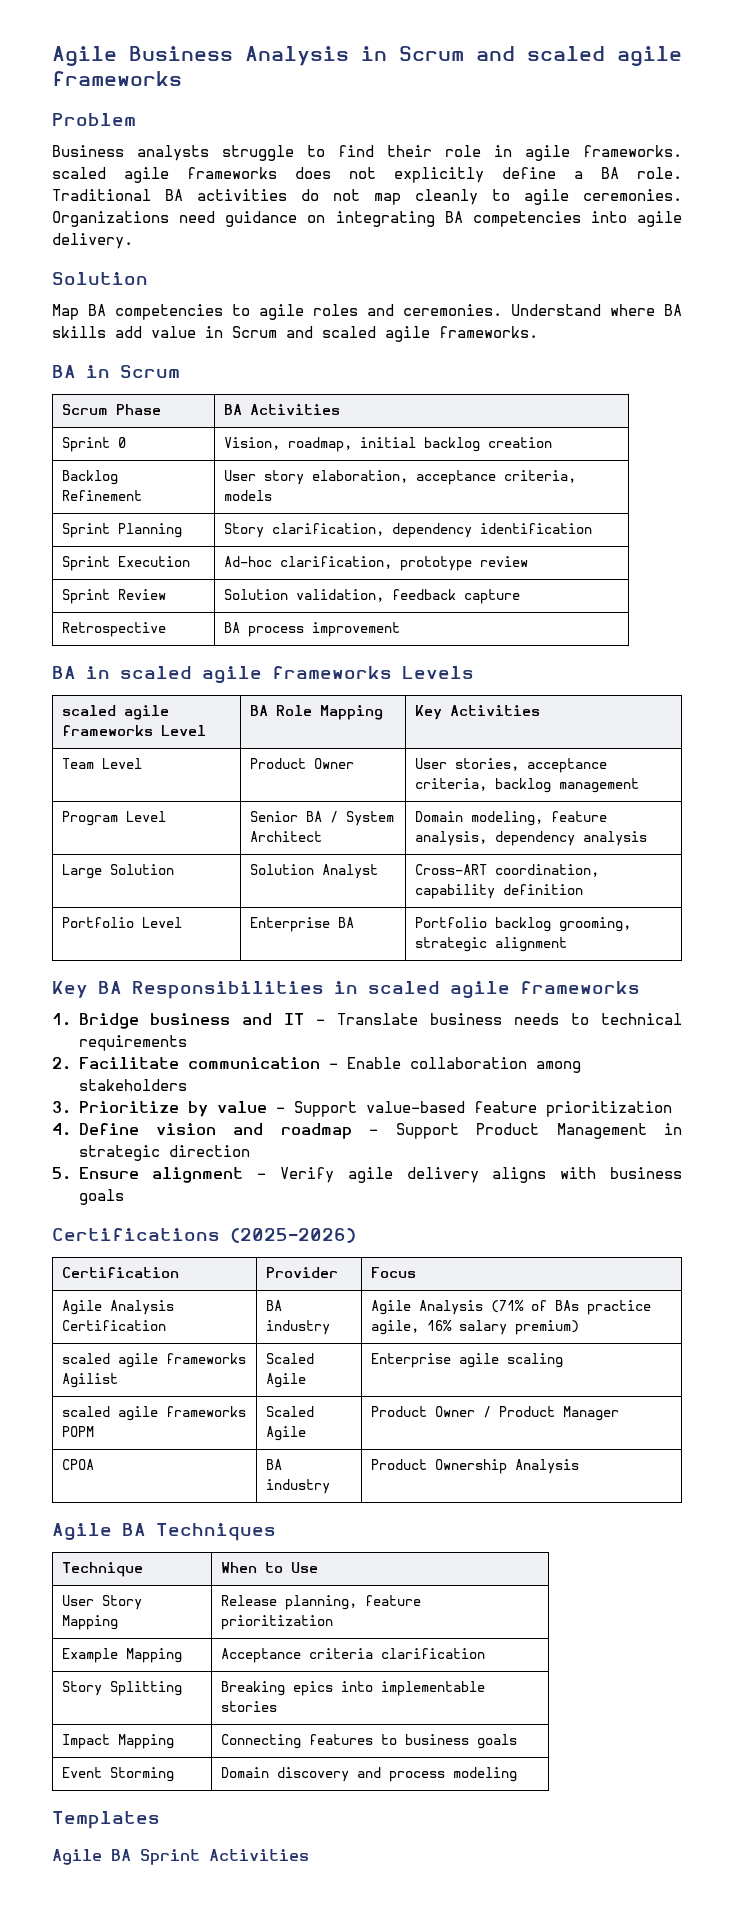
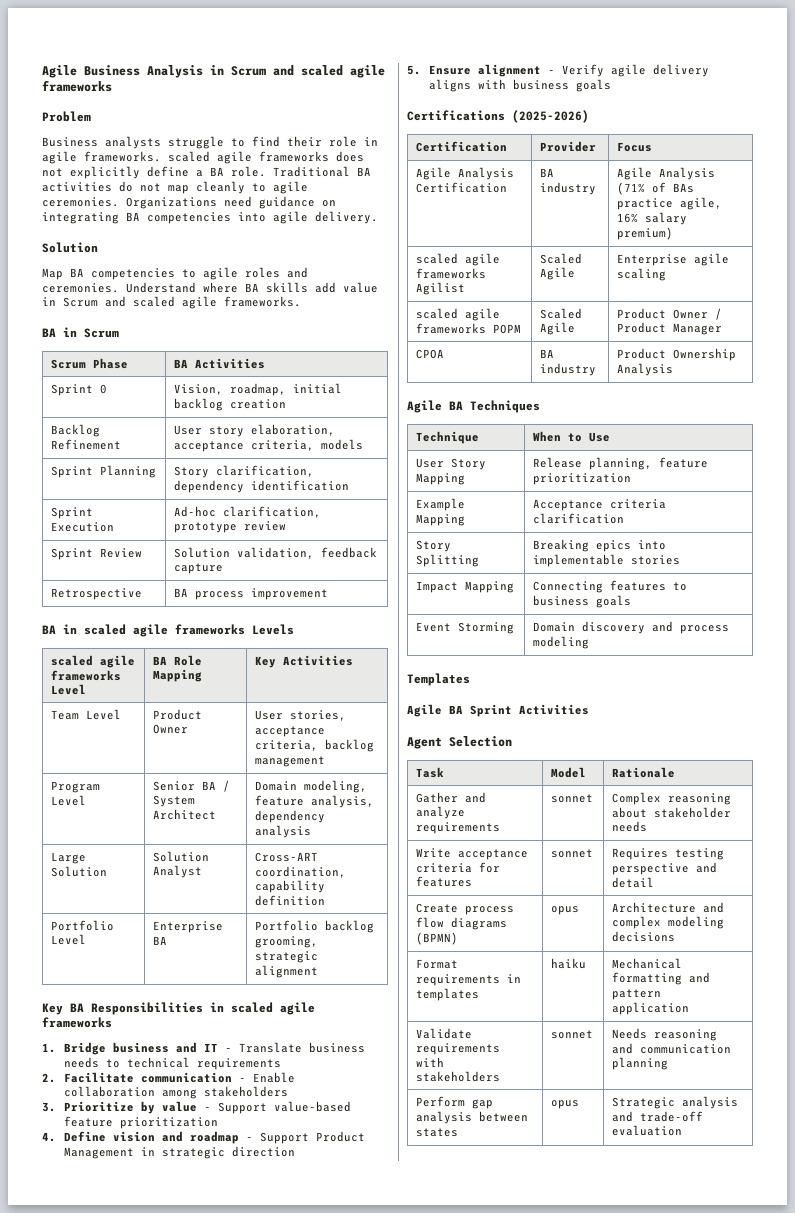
(309, 1855) none -> [407,736,512,749] [415,767,444,778] [550,767,586,778] [611,767,675,778] [415,792,486,803] [415,806,465,819] [415,822,500,834] [550,794,593,803] [611,792,731,805] [611,807,731,818] [611,821,647,832] [415,848,528,860] [415,862,500,873] [415,876,472,887] [550,849,593,858] [611,848,724,860] [611,862,717,875] [611,877,654,888] [415,903,514,915] [415,917,507,930] [415,932,458,945] [550,906,579,915] [611,902,724,913] [611,916,724,929] [611,931,675,942] [415,959,458,969] [415,974,521,986] [415,988,479,1001] [550,958,586,969] [611,958,682,969] [611,972,710,985] [611,989,661,1000] [611,1002,689,1015] [415,1028,472,1039] [415,1043,500,1055] [415,1057,444,1067] [415,1071,500,1082] [550,1030,593,1039] [611,1028,717,1041] [611,1043,731,1054] [611,1057,668,1070] [415,1096,493,1109] [415,1111,528,1124] [415,1128,458,1137] [550,1100,579,1109] [611,1096,738,1109] [611,1111,703,1122] [611,1125,682,1136] // Agent Selection // Task | Model | Rationale // Gather and analyze requirements | sonnet | Complex reasoning about stakeholder needs // Write acceptance criteria for features | sonnet | Requires testing perspective and detail // Create process flow diagrams (BPMN) | opus | Architecture and complex modeling decisions // Format requirements in templates | haiku | Mechanical formatting and pattern application // Validate requirements with stakeholders | sonnet | Needs reasoning and communication planning // Perform gap analysis between states | opus | Strategic analysis and trade-off evaluation

